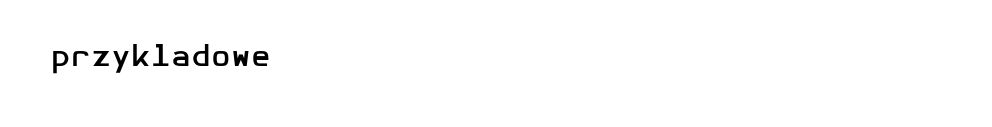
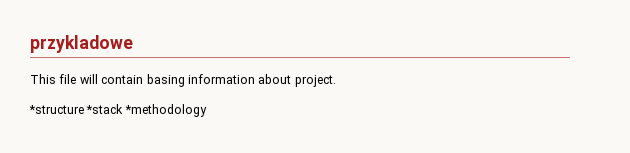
(271, 59) none -> [30,74,336,87] [29,104,207,117] // This file will contain basing information about project. // *structure *stack *methodology

